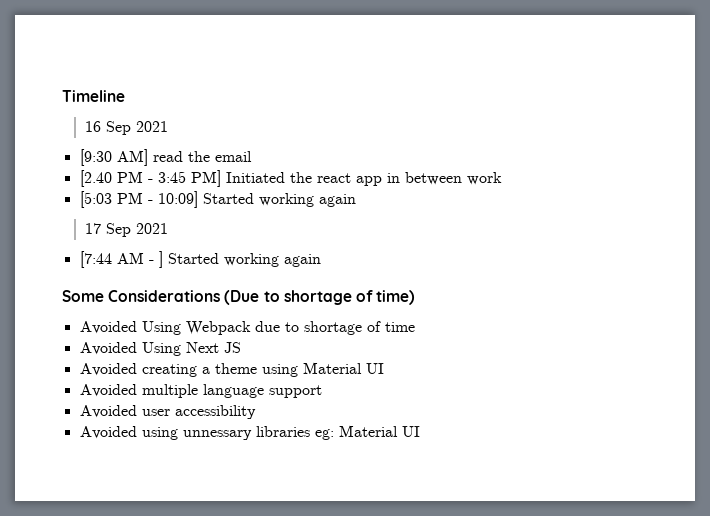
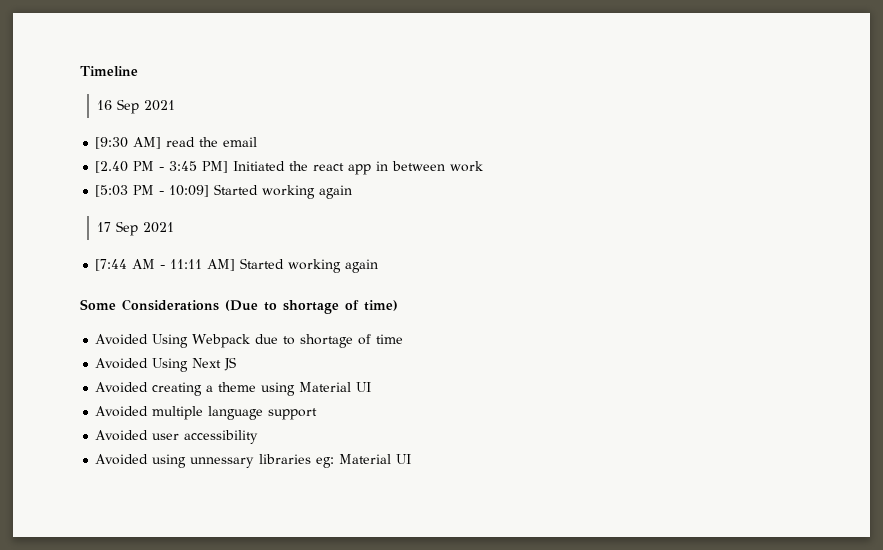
[158,251,163,268] ] -> [170,259,236,271] 11:11 AM]

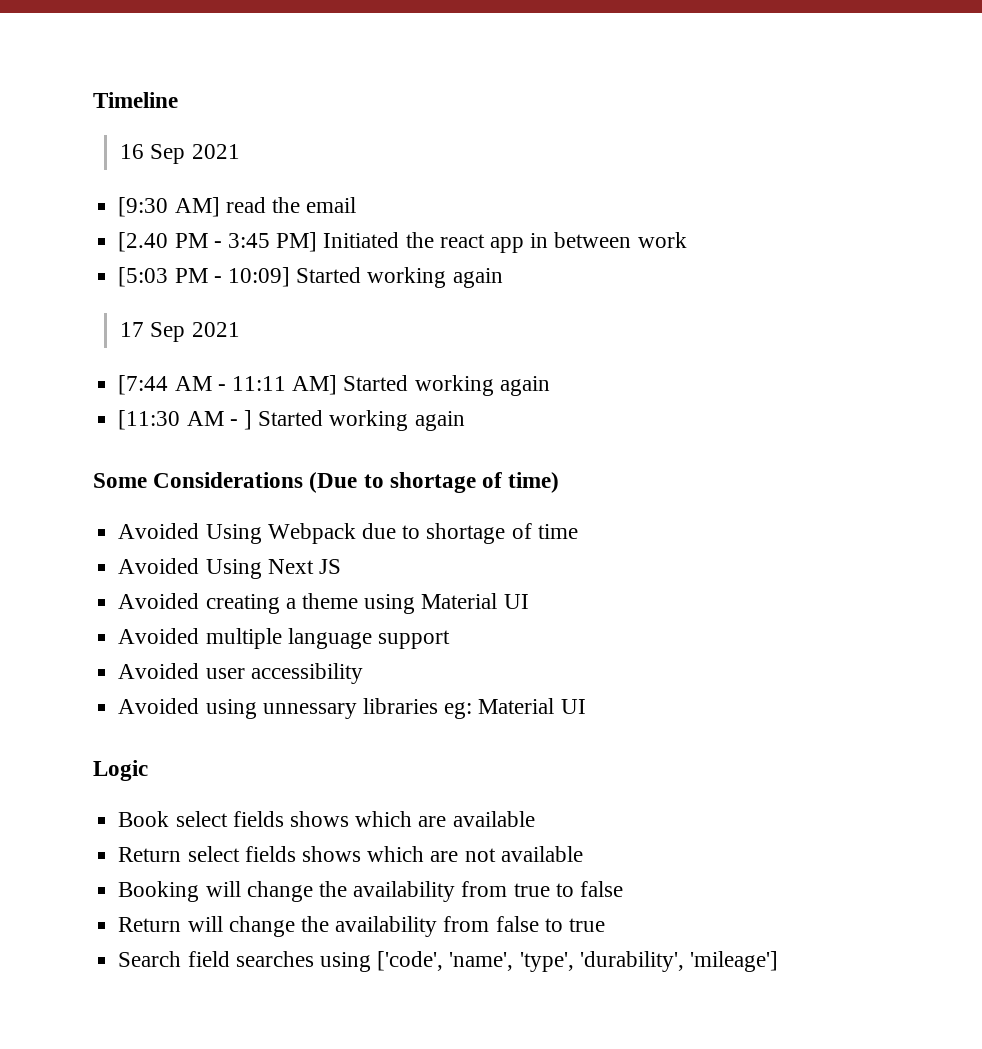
(379, 266) none -> [118,410,465,431] // [11:30 AM - ] Started working again
(412, 459) none -> [93,760,148,781] [118,811,535,827] [118,846,583,862] [118,881,623,902] [118,916,605,937] [118,951,778,972] // Logic // Book select fields shows which are available // Return select fields shows which are not available // Booking will change the availability from true to false // Return will change the availability from false to true // Search field searches using ['code', 'name', 'type', 'durability', 'mileage']

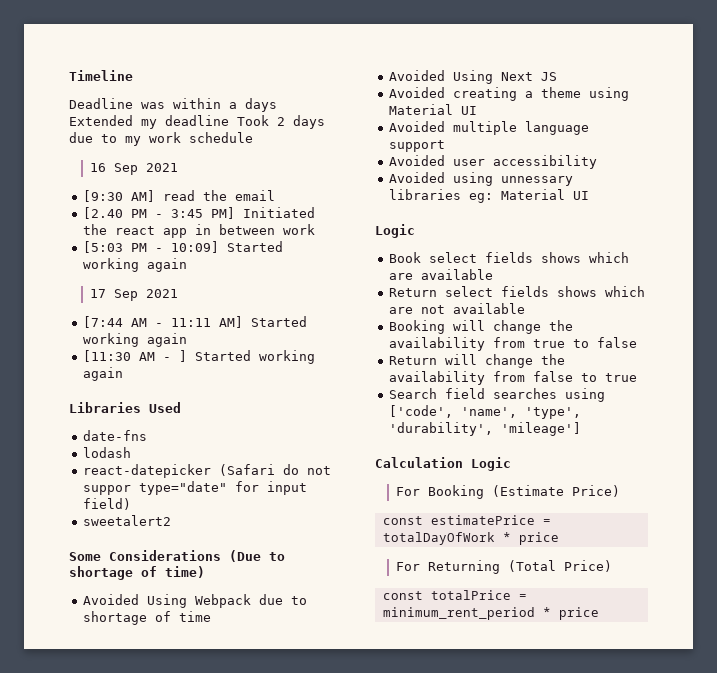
(178, 100) none -> [69,98,277,112] [69,115,325,129] [69,132,253,146] // Deadline was within a days Extended my deadline Took 2 days due to my work schedule
(465, 421) none -> [69,402,181,413] [82,430,147,441] [82,447,131,458] [82,464,331,478] [82,481,307,495] [82,498,131,510] [82,515,171,526] // Libraries Used // date-fns // lodash // react-datepicker (Safari do not suppor type="date" for input field) // sweetalert2
(778, 961) none -> [375,457,511,471] [395,485,620,499] [382,515,551,525] [382,532,559,545] [395,560,612,574] [382,590,527,600] [382,607,599,620] // Calculation Logic // For Booking (Estimate Price) // const estimatePrice = totalDayOfWork * price // For Returning (Total Price) // const totalPrice = minimum_rent_period * price

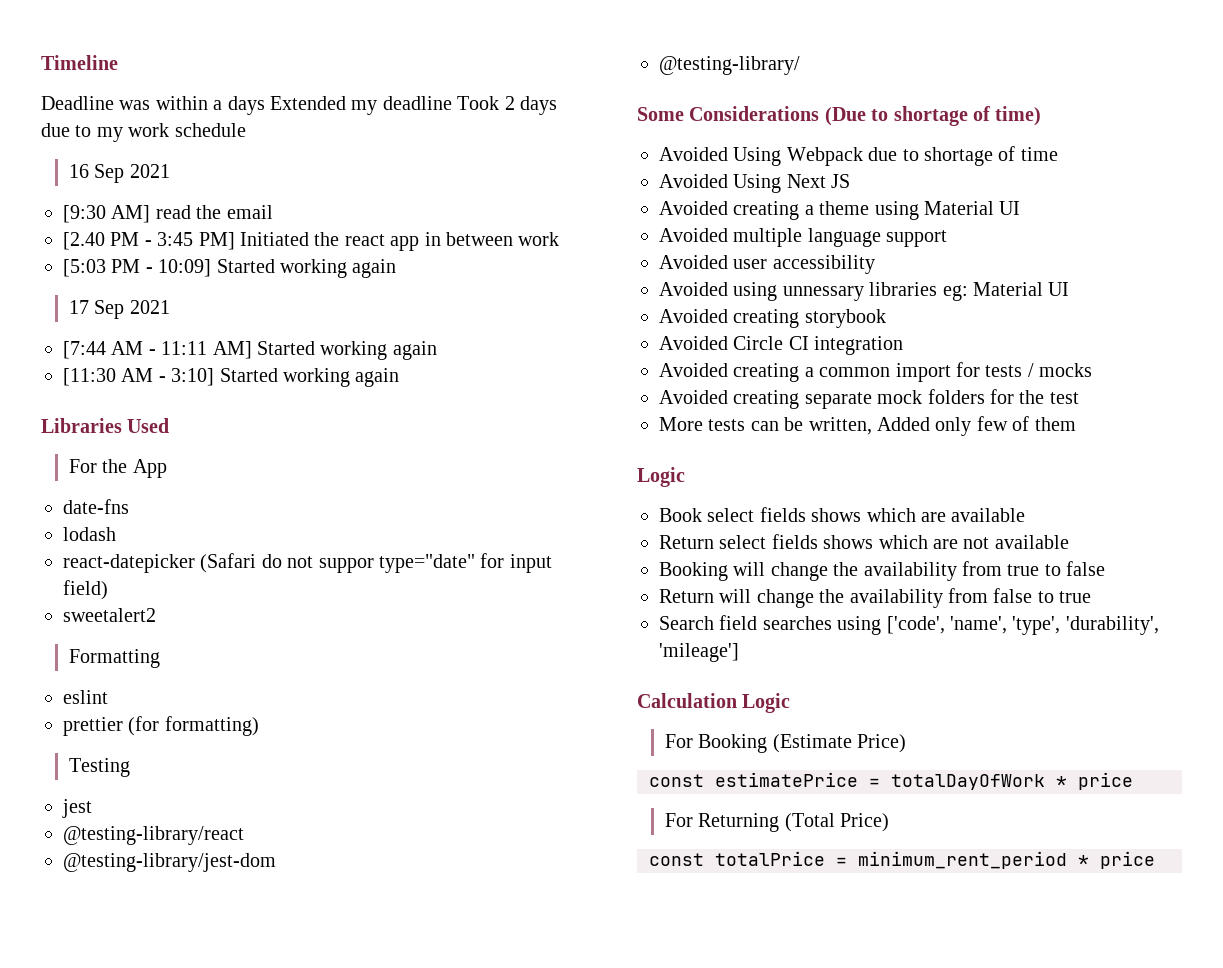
[178,350,187,362] ] -> [171,368,215,386] 3:10]
(181, 407) none -> [69,459,167,478] // For the App
(171, 520) none -> [69,649,161,668] [63,690,108,704] [63,716,259,736] [69,758,131,777] [62,799,92,818] [63,826,244,845] [63,853,276,872] [659,56,800,75] // Formatting // eslint // prettier (for formatting) // Testing // jest // @testing-library/react // @testing-library/jest-dom // @testing-library/
(589, 195) none -> [659,309,886,328] [659,336,904,355] [659,362,1093,382] [659,389,1079,409] [659,416,1076,436] // Avoided creating storybook // Avoided Circle CI integration // Avoided creating a common import for tests / mocks // Avoided creating separate mock folders for the test // More tests can be written, Added only few of them

